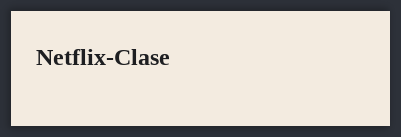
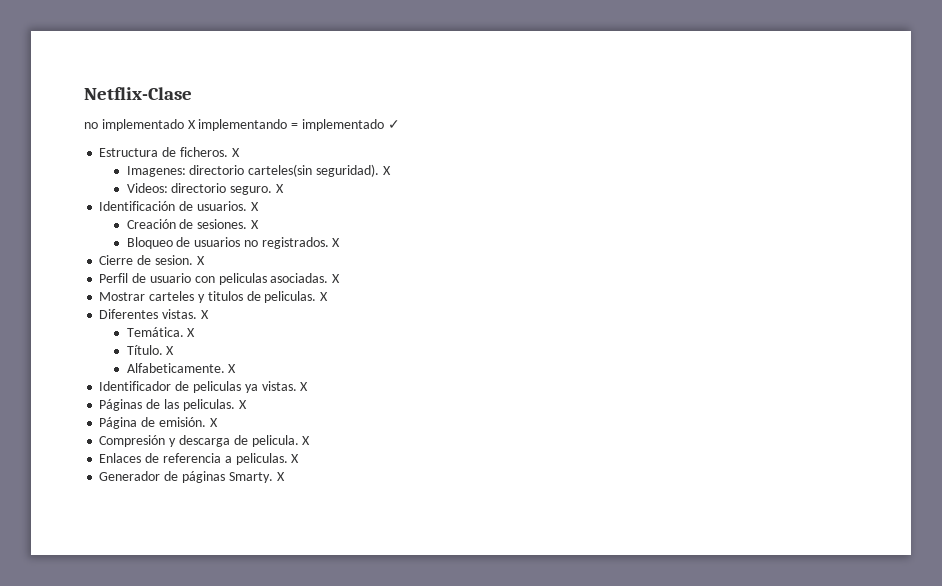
(170, 57) none -> [84,119,400,131] [99,147,240,157] [126,164,391,177] [126,183,284,195] [99,201,259,211] [126,219,259,229] [126,237,341,249] [99,255,205,265] [99,273,341,285] [99,291,329,303] [99,309,209,319] [126,327,196,337] [126,345,175,355] [126,363,237,373] [99,381,309,393] [99,399,247,411] [99,417,218,429] [99,435,311,447] [99,453,300,465] [99,471,285,483] // no implementado X implementando = implementado ✓ // Estructura de ficheros. X // Imagenes: directorio carteles(sin seguridad). X // Videos: directorio seguro. X // Identificación de usuarios. X // Creación de sesiones. X // Bloqueo de usuarios no registrados. X // Cierre de sesion. X // Perfil de usuario con peliculas asociadas. X // Mostrar carteles y titulos de peliculas. X // Diferentes vistas. X // Temática. X // Título. X // Alfabeticamente. X // Identificador de peliculas ya vistas. X // Páginas de las peliculas. X // Página de emisión. X // Compresión y descarga de pelicula. X // Enlaces de referencia a peliculas. X // Generador de páginas Smarty. X

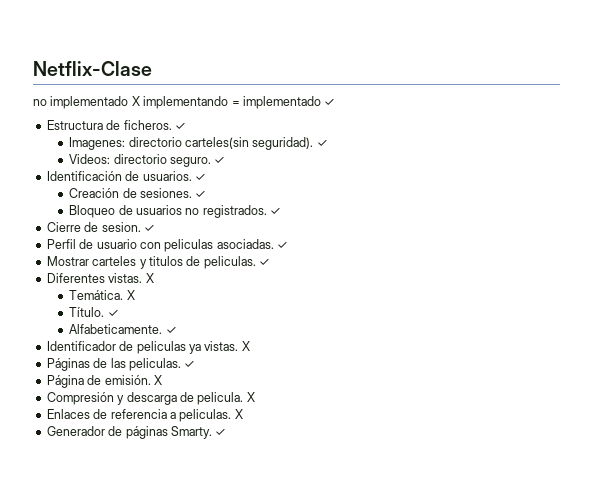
[231,148,240,157] X -> [174,122,186,130] ✓
[382,166,391,175] X -> [316,139,328,147] ✓
[275,184,284,193] X -> [214,156,226,164] ✓
[250,202,259,211] X -> [194,173,206,181] ✓
[250,220,259,229] X -> [195,190,207,198] ✓
[332,238,341,247] X -> [270,207,282,215] ✓
[196,256,205,265] X -> [143,224,155,232] ✓
[332,274,341,283] X -> [277,241,288,249] ✓
[320,292,329,301] X -> [259,258,270,266] ✓
[166,346,175,355] X -> [107,309,119,317] ✓
[228,364,237,373] X -> [165,326,177,334] ✓
[238,400,247,409] X -> [184,360,196,368] ✓
[276,472,285,481] X -> [215,428,227,436] ✓

